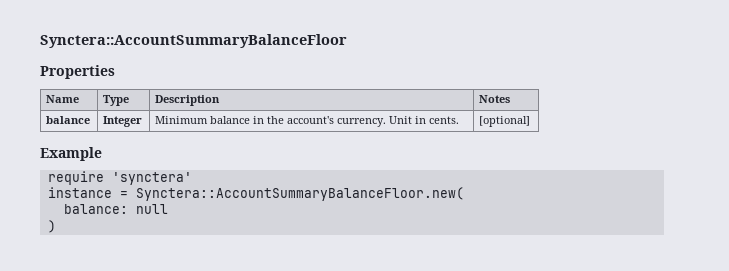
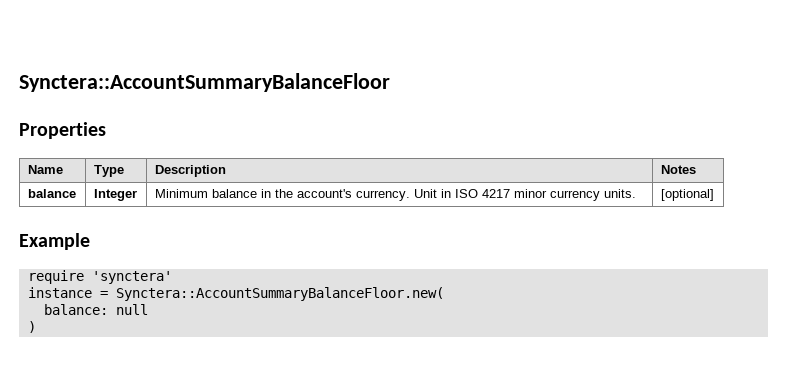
[429,116,460,124] cents. -> [454,189,636,201] ISO 4217 minor currency units.

